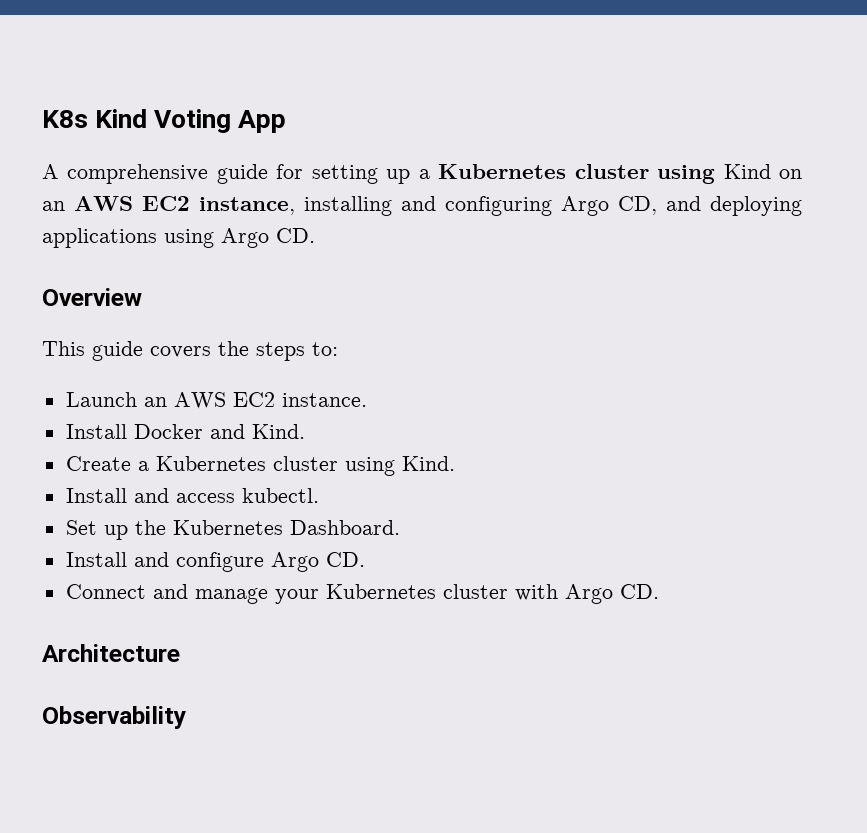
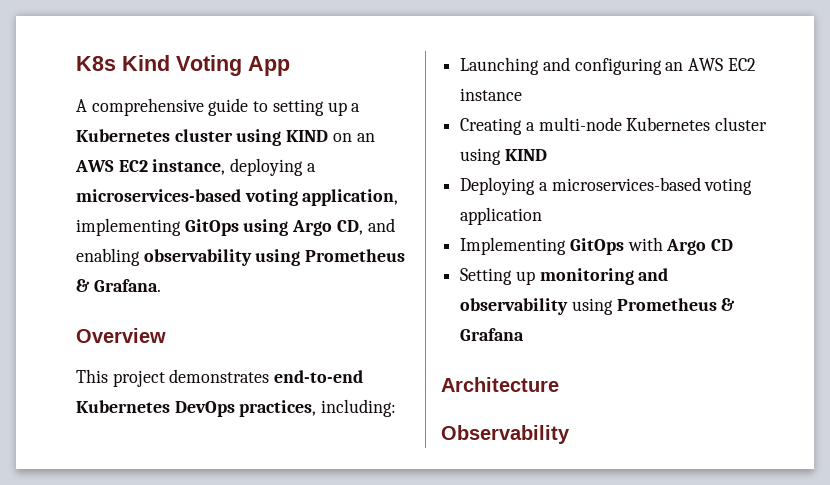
[276,164,304,179] for -> [253,101,269,112] to
[723,164,771,179] Kind -> [286,130,329,142] KIND
[304,196,802,216] [42,228,315,248] [42,288,142,306] [42,341,338,361] [65,392,367,409] [65,424,305,439] [65,456,455,476] [65,488,319,503] [65,520,400,540] [65,552,365,572] [65,584,659,604] installing and configuring Argo CD, and deploying applications using Argo CD. // Overview // This guide covers the steps to: // Launch an AWS EC2 instance. // Install Docker and Kind. // Create a Kubernetes cluster using Kind. // Install and access kubectl. // Set up the Kubernetes Dashboard. // Install and configure Argo CD. // Connect and manage your Kubernetes cluster with Argo CD. -> [230,158,316,176] [76,189,399,206] [76,218,395,236] [76,248,406,266] [76,279,161,292] [76,328,166,343] [76,369,364,387] [76,399,397,417] [460,57,756,75] [460,88,523,101] [460,117,768,135] [460,148,547,165] [460,177,753,195] [460,207,543,225] [460,237,734,255] [460,268,669,285] [460,298,736,315] [460,328,525,341] deploying a microservices-based voting application, implementing GitOps using Argo CD, and enabling observability using Prometheus & Grafana. // Overview // This project demonstrates end-to-end Kubernetes DevOps practices, including: // Launching and configuring an AWS EC2 instance // Creating a multi-node Kubernetes cluster using KIND // Deploying a microservices-based voting application // Implementing GitOps with Argo CD // Setting up monitoring and observability using Prometheus & Grafana

